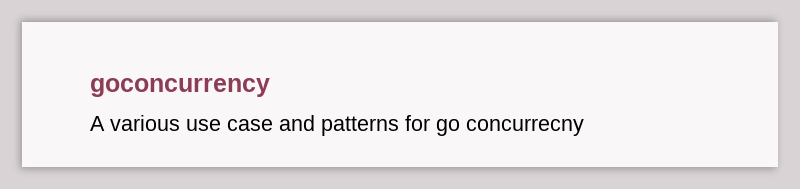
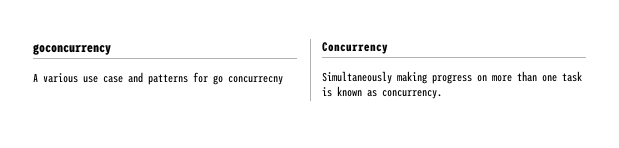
(584, 127) none -> [322,42,388,54] [322,71,582,84] [322,86,442,99] // Concurrency // Simultaneously making progress on more than one task is known as concurrency.

